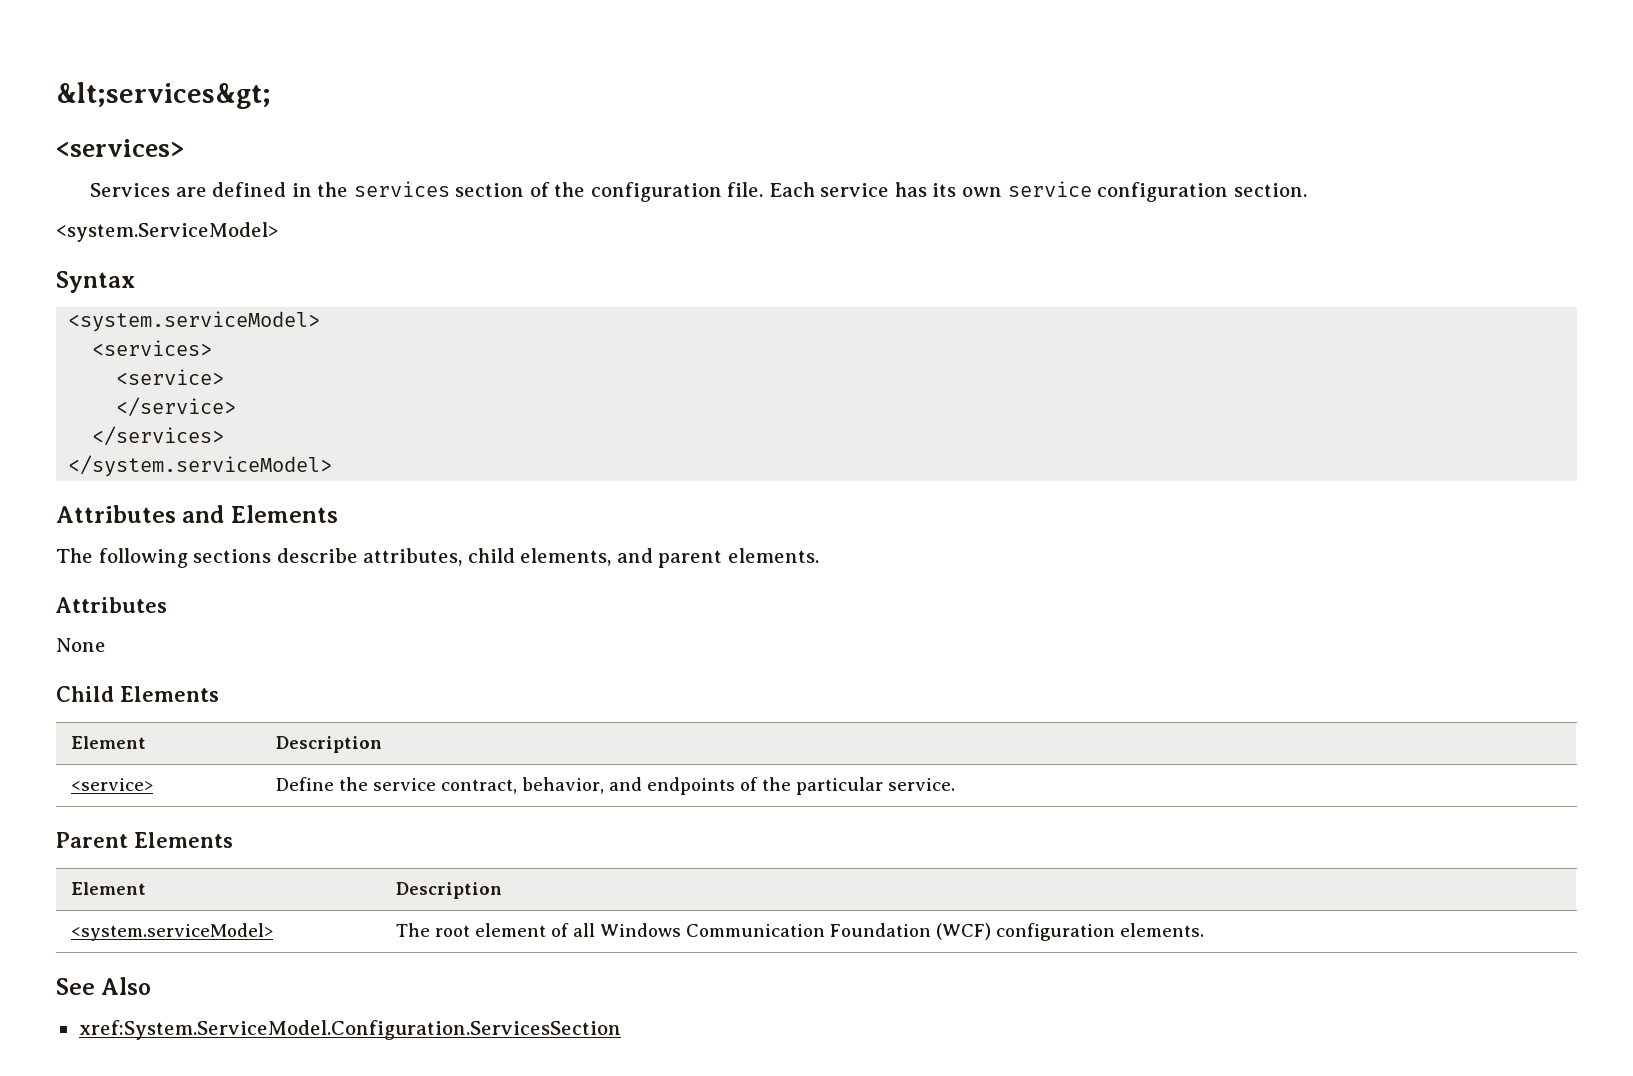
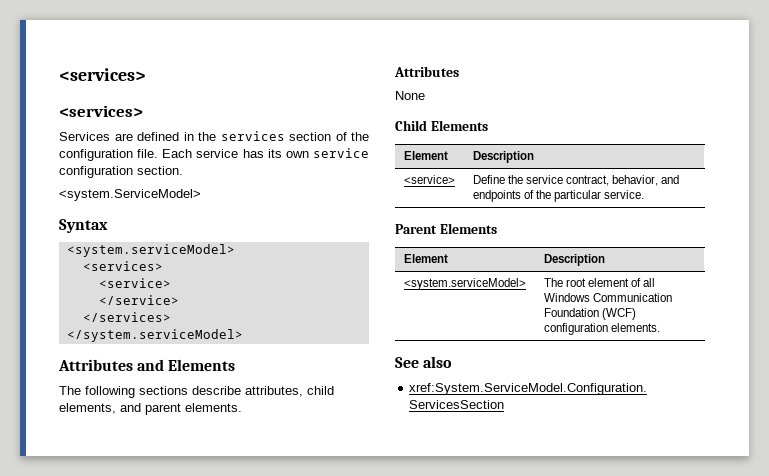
[56,82,271,109] &lt;services&gt; -> [59,68,146,81] <services>
[101,977,152,995] Also -> [423,356,453,368] also

